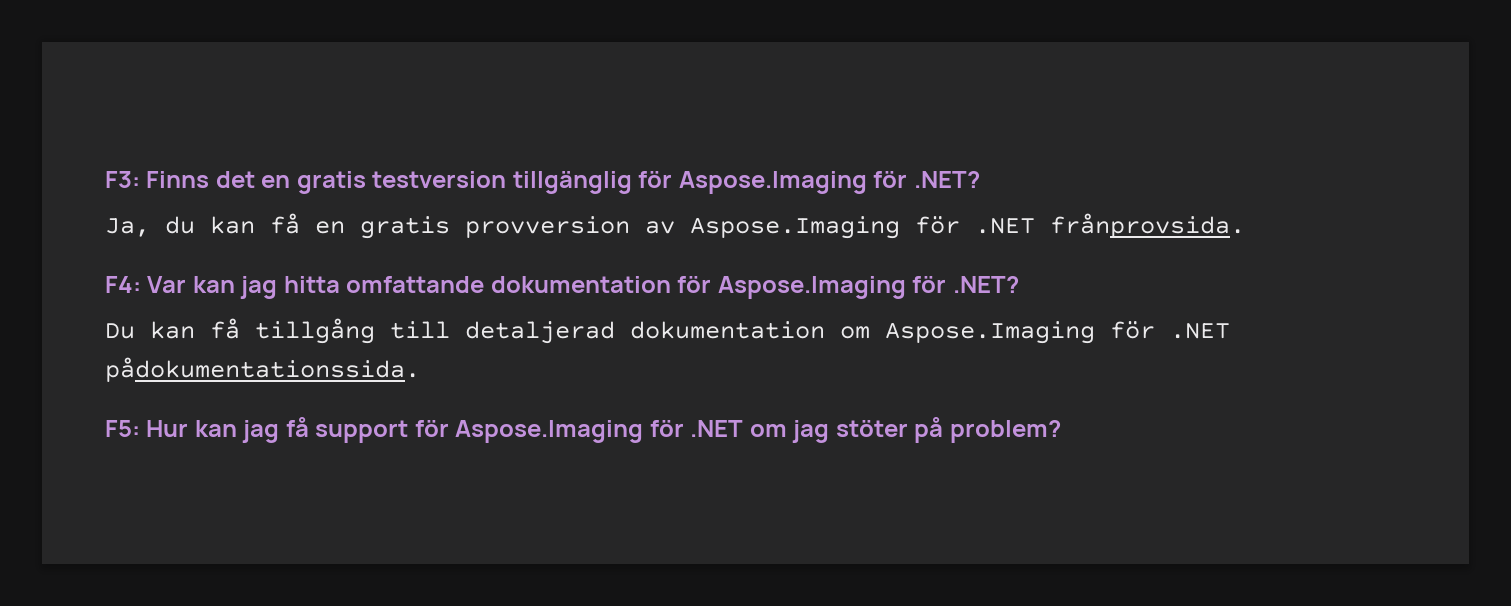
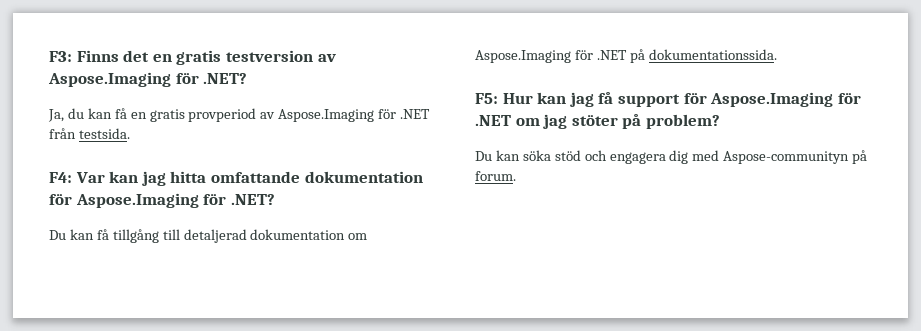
[512,171,673,194] tillgänglig för -> [317,54,336,62] av
[465,216,630,238] provversion -> [188,108,257,122] provperiod
[1050,213,1245,238] frånprovsida. -> [49,128,130,139] från testsida.
[105,357,420,382] pådokumentationssida. -> [629,49,777,63] på dokumentationssida.
(1061, 431) none -> [475,150,868,164] [475,171,516,181] // Du kan söka stöd och engagera dig med Aspose-communityn på forum.

